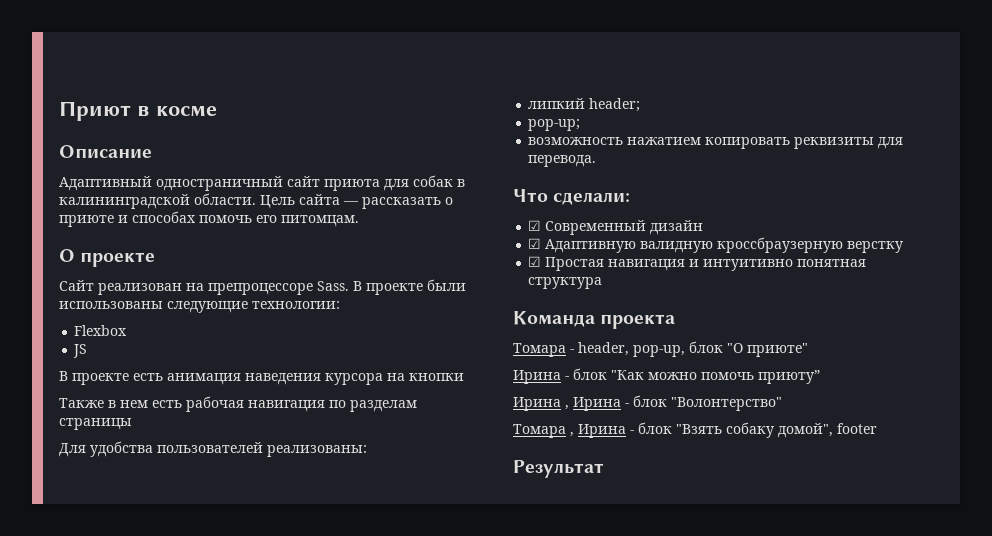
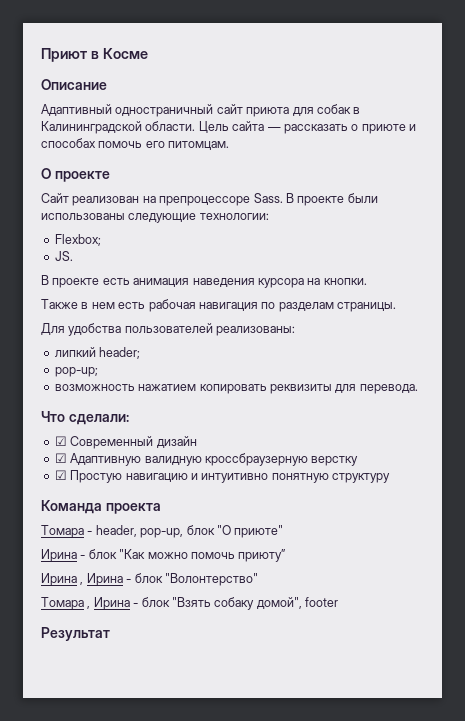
[156,105,217,117] косме -> [102,48,148,59] Косме
[59,194,190,209] калининградской -> [41,121,142,134] Калининградской
[74,325,128,336] [73,344,88,358] Flexbox // JS -> [54,234,101,246] [54,251,73,261] Flexbox; // JS.
[409,373,464,381] кнопки -> [323,278,367,285] кнопки.
[59,418,132,430] страницы -> [337,302,396,312] страницы.
[545,257,867,271] [528,277,603,289] Простая навигация и интуитивно понятная структура -> [70,470,390,483] Простую навигацию и интуитивно понятную структуру

